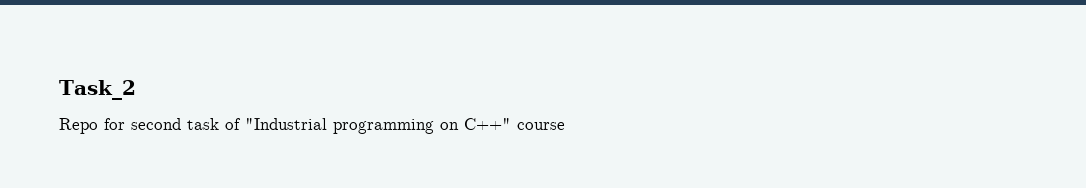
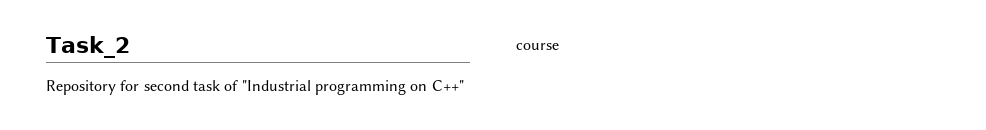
[59,118,98,134] Repo -> [46,80,116,95] Repository

